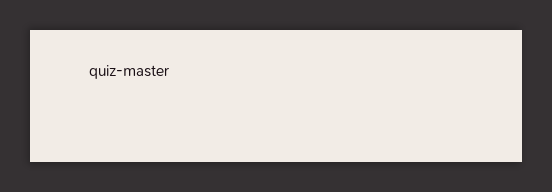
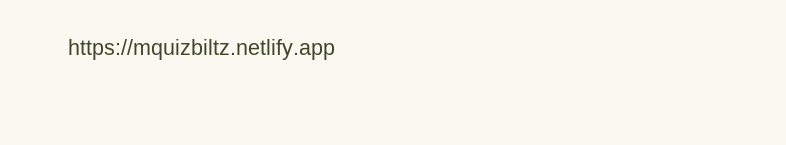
[89,65,169,79] quiz-master -> [68,39,335,60] https://mquizbiltz.netlify.app

